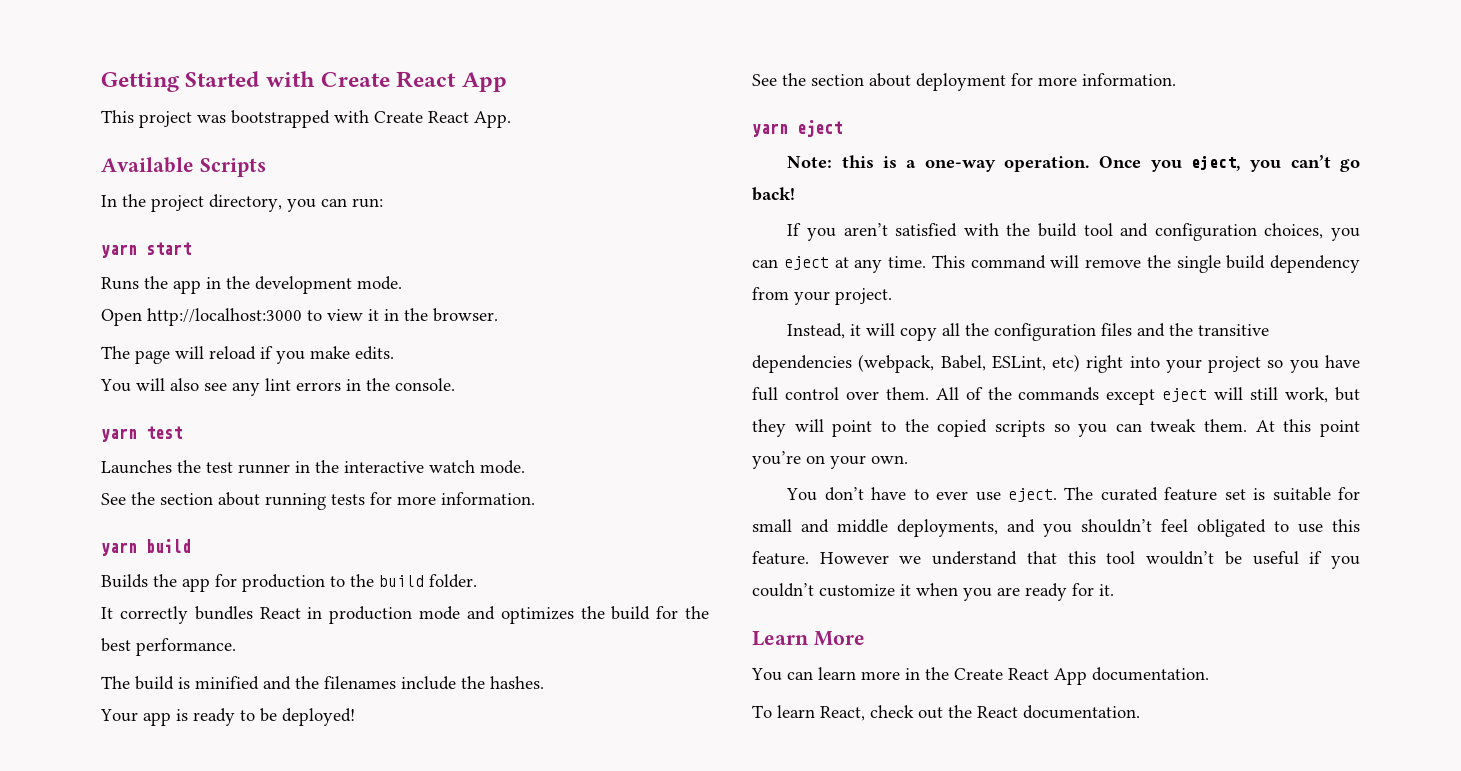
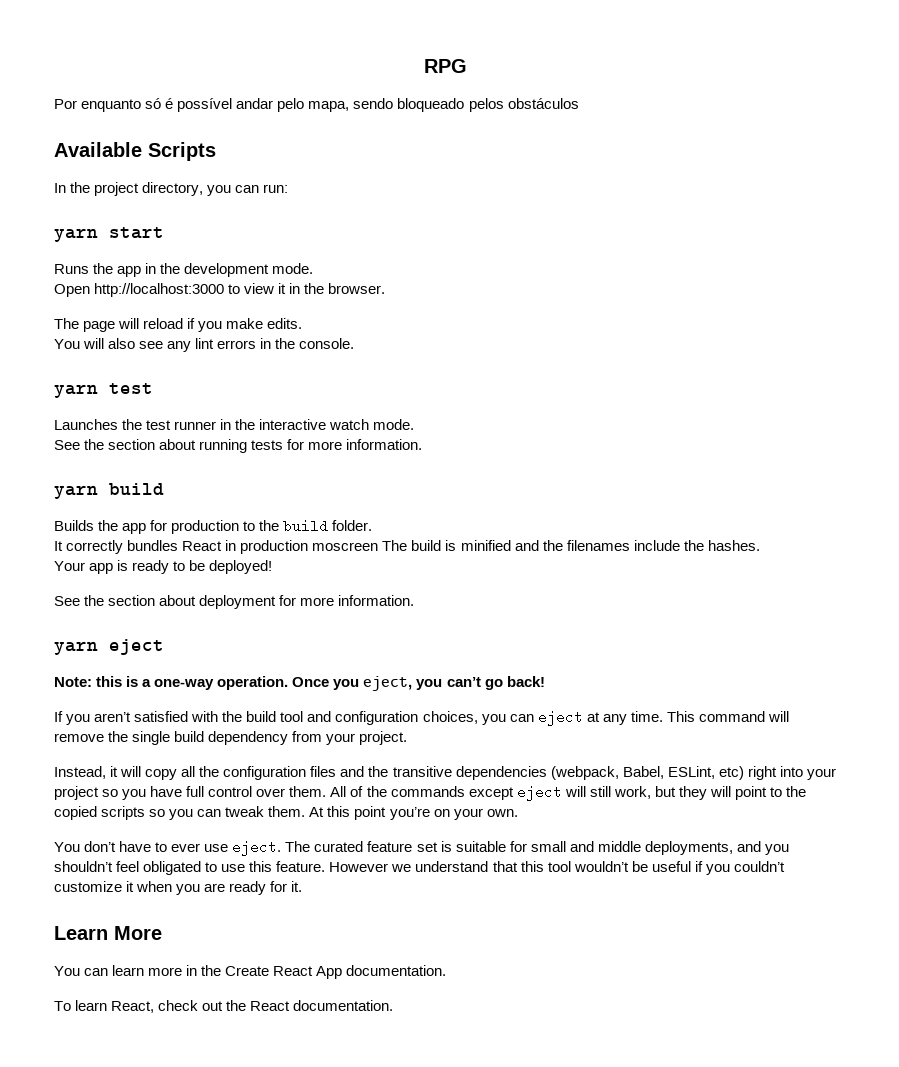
[101,71,507,92] [101,110,511,128] Getting Started with Create React App // This project was bootstrapped with Create React App. -> [423,59,467,73] [54,98,579,112] RPG // Por enquanto só é possível andar pelo mapa, sendo bloqueado pelos obstáculos
[419,606,709,624] [101,638,236,656] mode and optimizes the build for the best performance. // -> [312,542,379,551] moscreen

